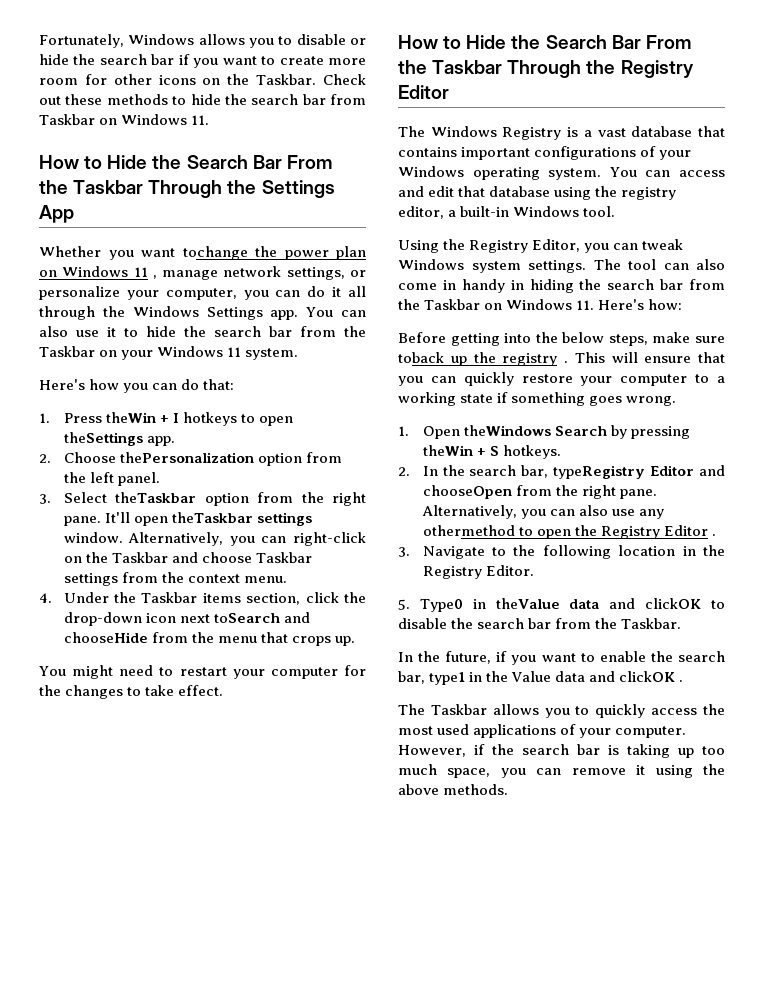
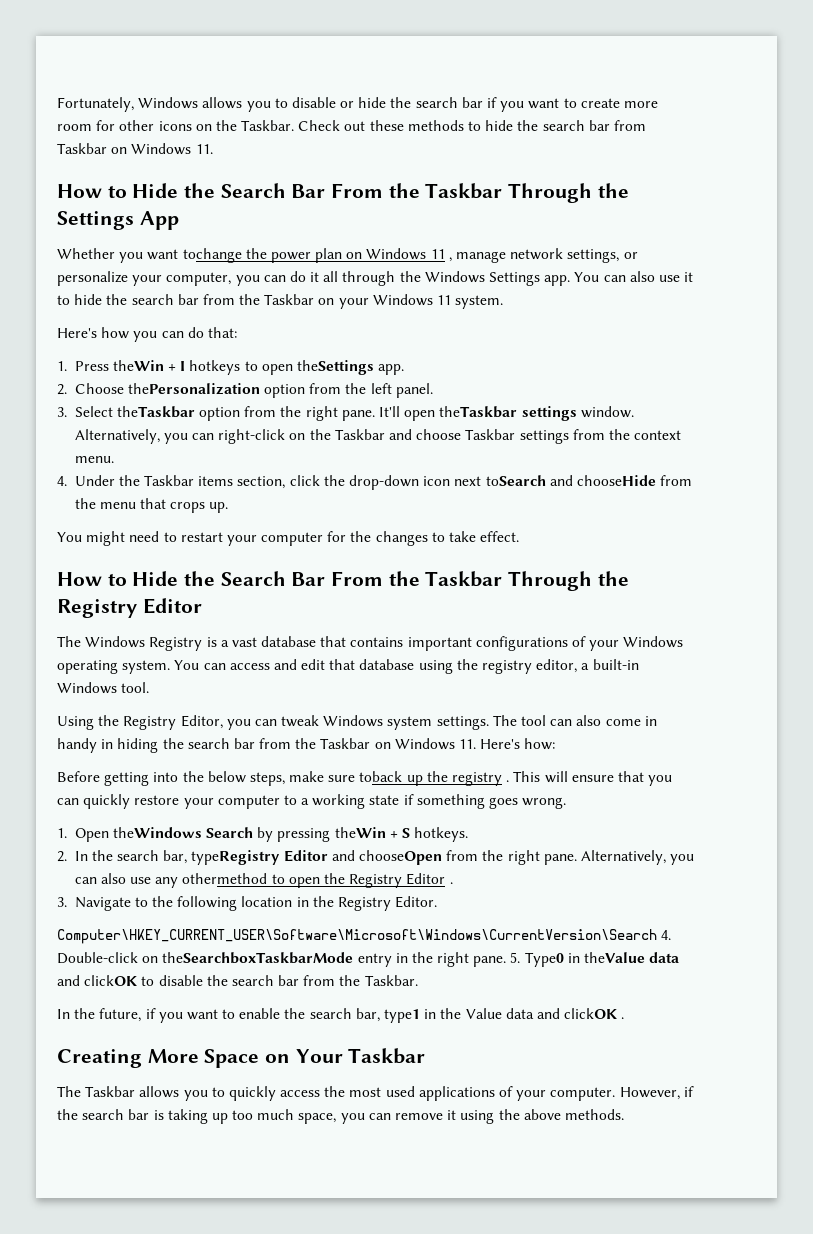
(534, 570) none -> [57,929,672,944] [57,952,507,967] Computer\HKEY_CURRENT_USER\Software\Microsoft\Windows\CurrentVersion\Search 4. Double-click on theSearchboxTaskbarMode entry in the right pane.
(684, 681) none -> [57,1048,426,1068] // Creating More Space on Your Taskbar

